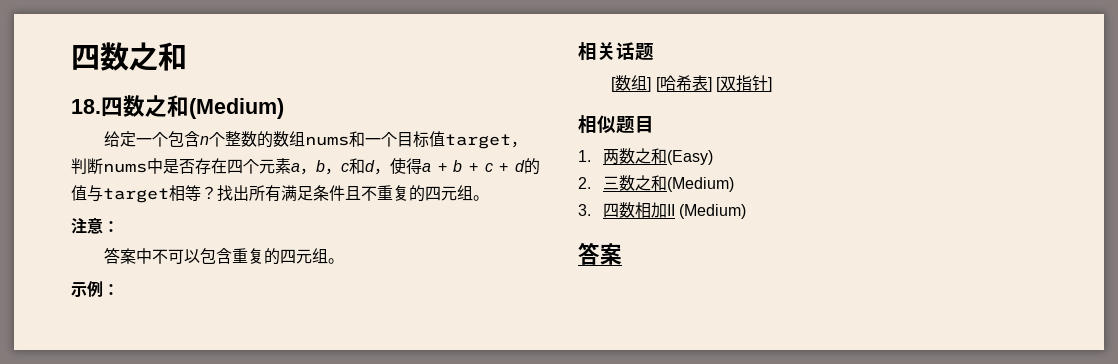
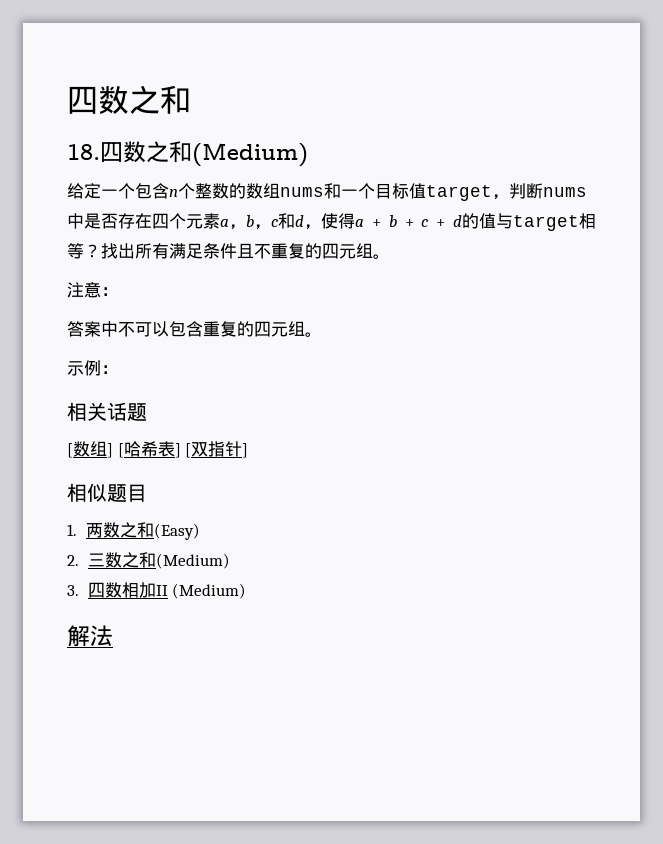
[578,242,622,265] 答案 -> [67,625,113,647] 解法

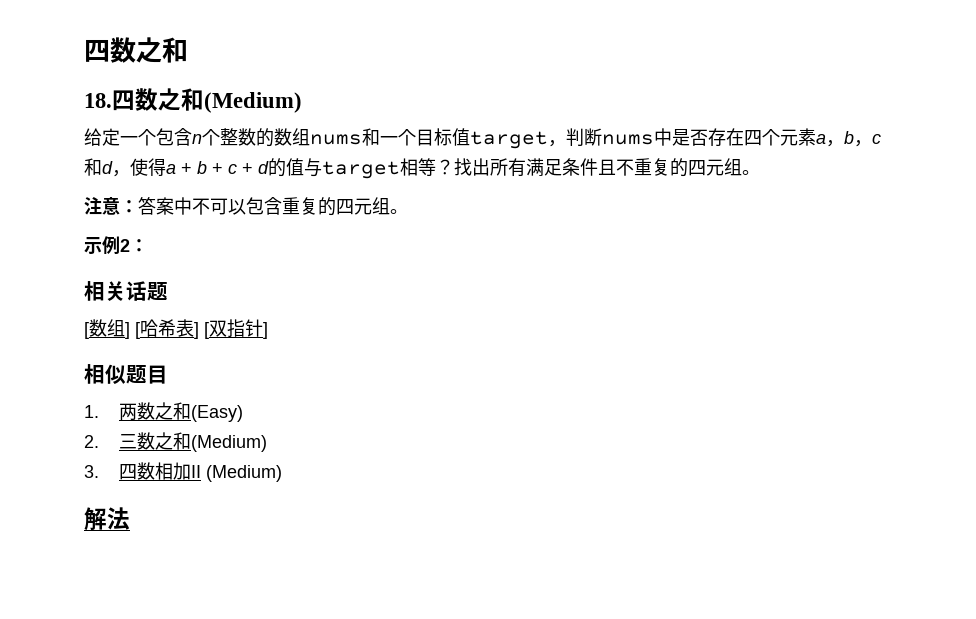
(118, 291) // -> (138, 206) none
(101, 368) none -> [120,239,130,252] 2

